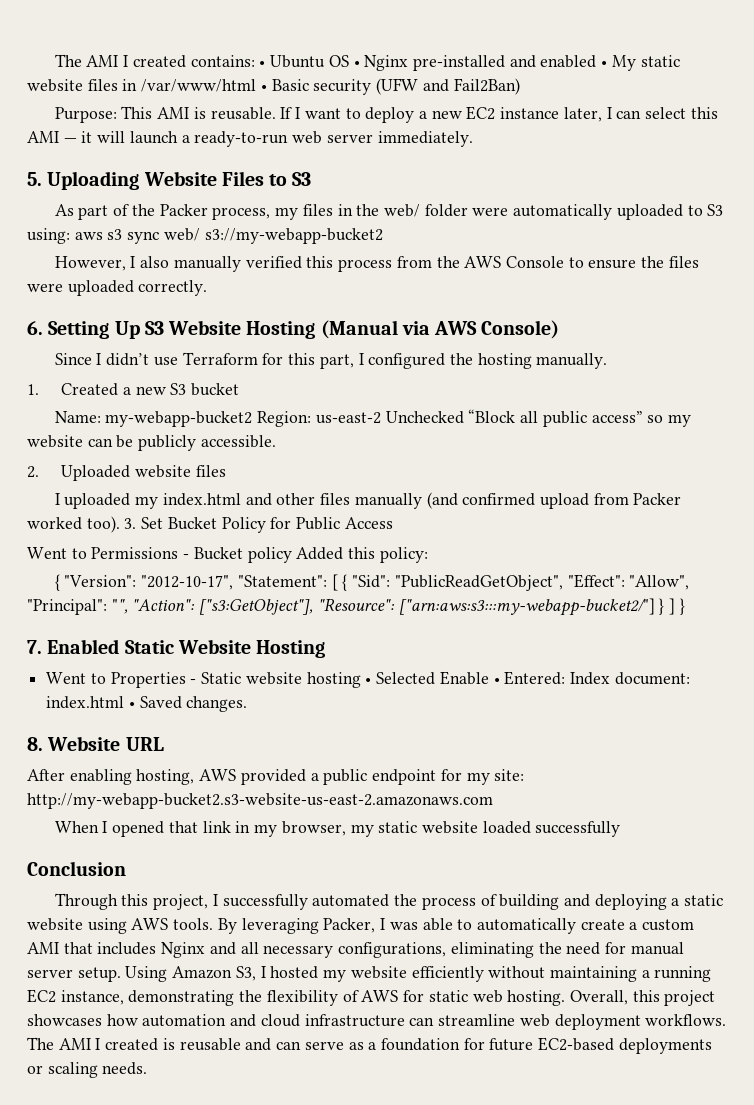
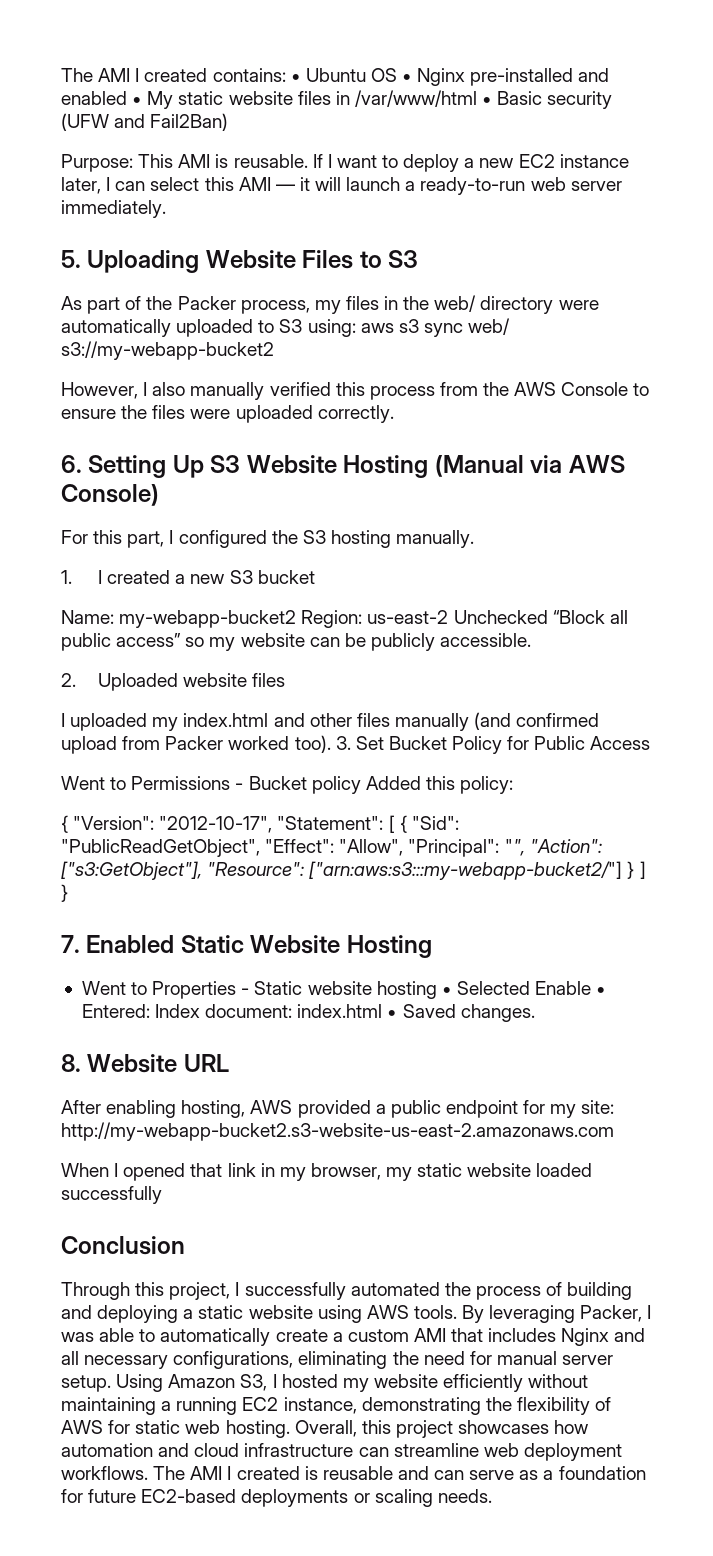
[424,204,468,217] folder -> [480,296,554,314] directory
[54,352,284,366] Since I didn’t use Terraform for -> [61,530,88,544] For
(473, 359) none -> [302,530,326,544] S3
[61,383,119,396] Created -> [97,570,171,584] I created

